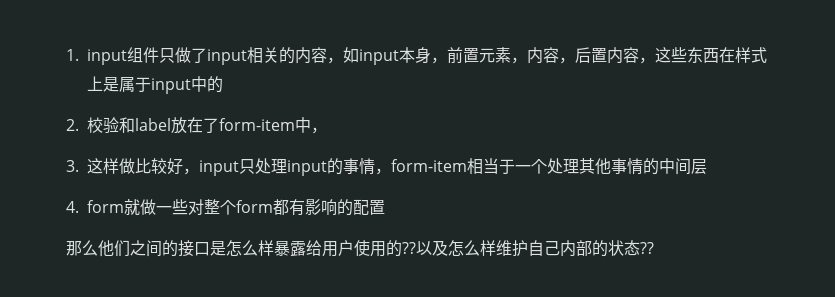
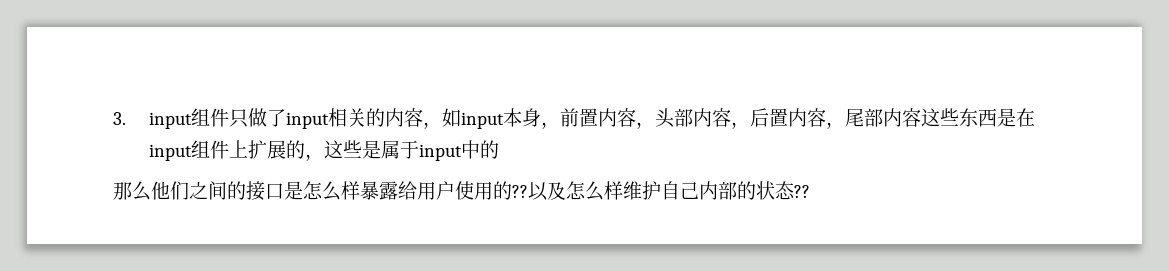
[66,49,79,61] 1. -> [113,112,126,125] 3.
[479,47,527,64] 元素， -> [598,108,694,129] 内容，头部
[655,47,767,63] [87,76,223,94] [66,117,327,134] [66,158,707,176] [66,199,385,216] 这些东西在样式上是属于input中的 // 2.校验和label放在了form-item中， // 3.这样做比较好，input只处理input的事情，form-item相当于一个处理其他事情的中间层 // 4. form就做一些对整个form都有影响的配置 -> [845,108,1036,127] [149,140,500,161] 尾部内容这些东西是在input组件上扩展的，这些是属于input中的

